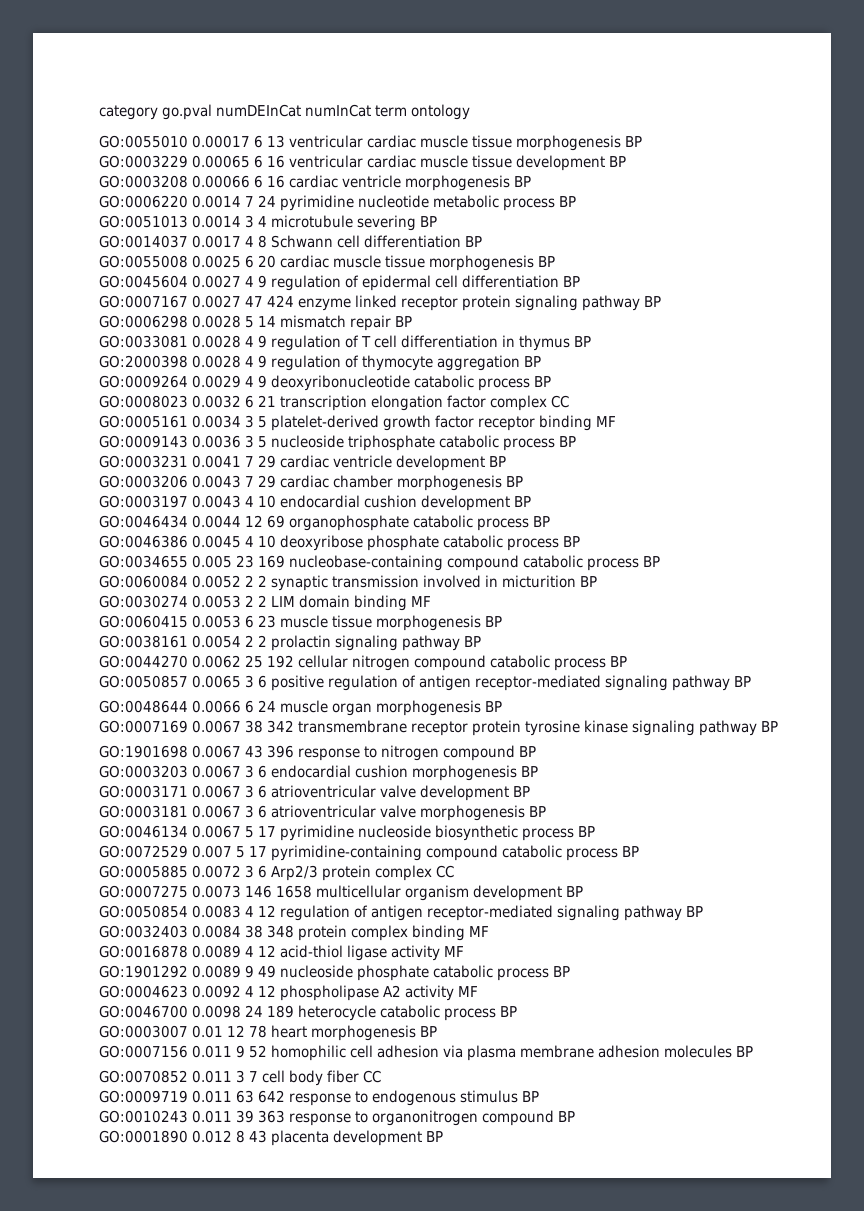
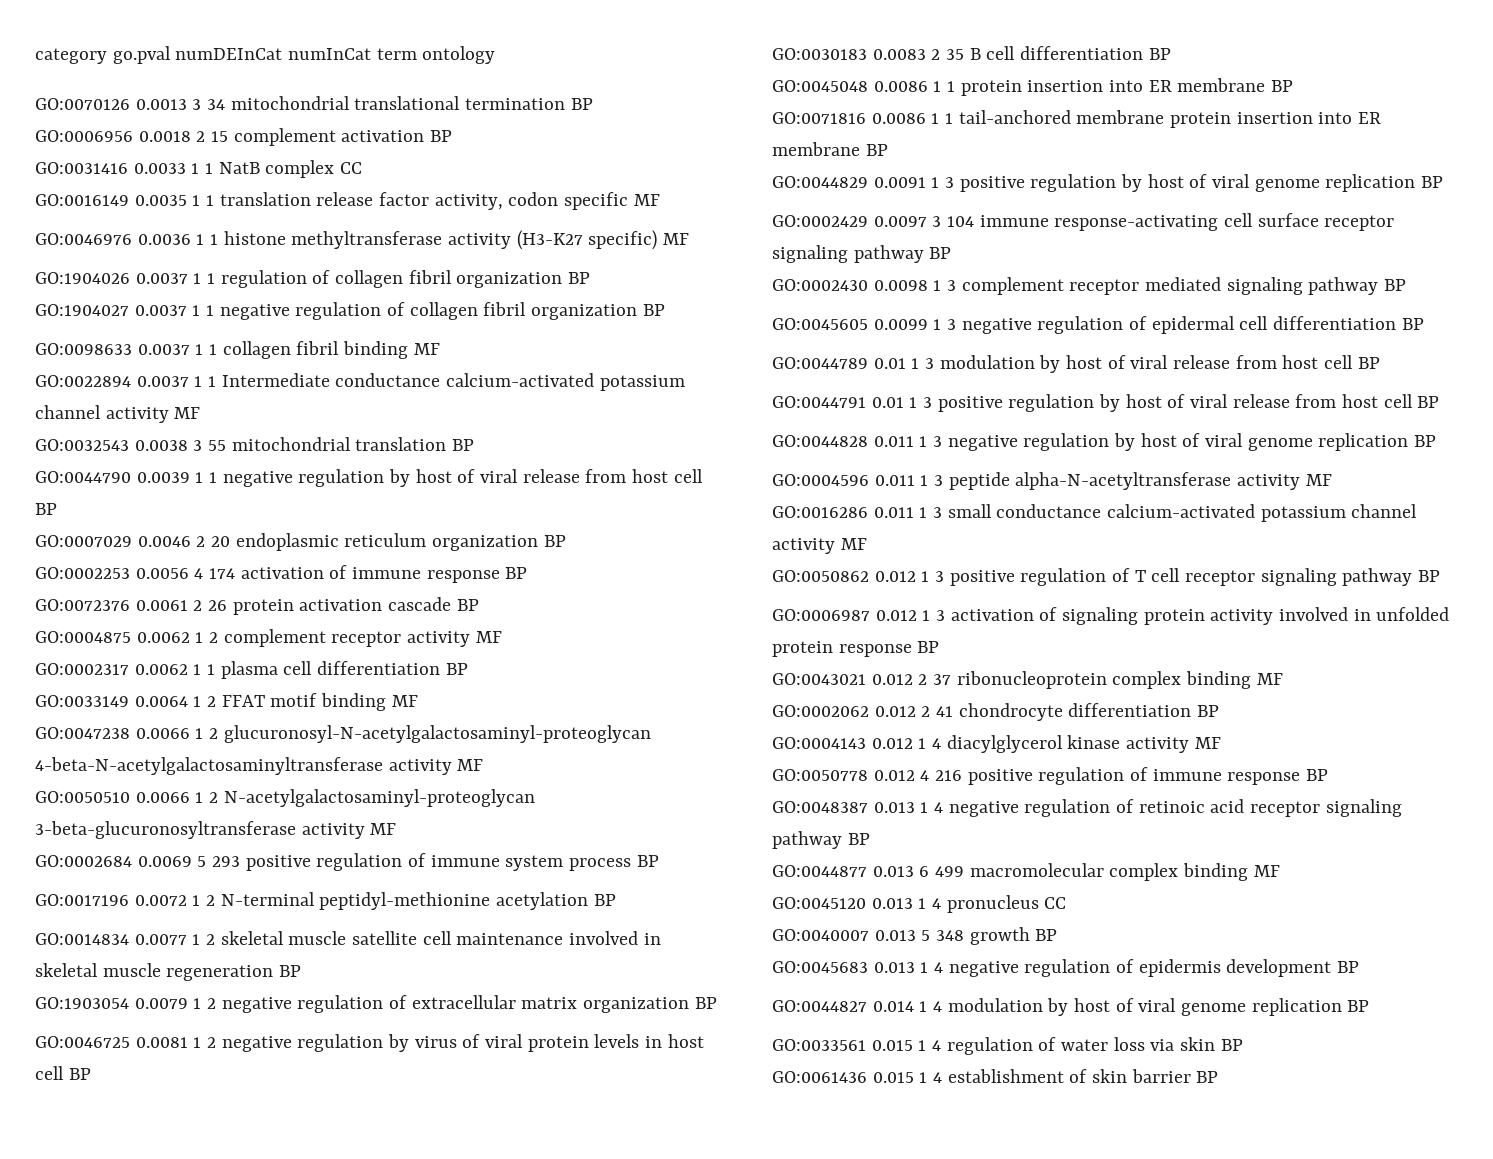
[99,135,642,151] [99,155,626,171] [99,175,531,191] [99,195,576,211] [99,215,437,231] [99,235,482,248] [99,255,555,271] [99,275,267,288] GO:0055010 0.00017 6 13 ventricular cardiac muscle tissue morphogenesis BP // GO:0003229 0.00065 6 16 ventricular cardiac muscle tissue development BP // GO:0003208 0.00066 6 16 cardiac ventricle morphogenesis BP // GO:0006220 0.0014 7 24 pyrimidine nucleotide metabolic process BP // GO:0051013 0.0014 3 4 microtubule severing BP // GO:0014037 0.0017 4 8 Schwann cell differentiation BP // GO:0055008 0.0025 6 20 cardiac muscle tissue morphogenesis BP // GO:0045604 0.0027 4 9 -> [35,96,593,110] [35,128,453,146] [35,160,363,178] [35,192,660,210] [35,230,690,250] [35,270,591,288] [35,302,665,320] [35,341,440,359] [35,373,685,391] [35,405,201,423] [35,437,475,451] [35,469,703,487] [35,503,57,515] [35,533,566,551] [35,565,528,583] [35,597,479,615] [35,629,502,647] [35,661,468,679] [35,693,418,711] [35,725,651,743] [35,757,484,775] [35,789,535,807] [35,821,397,839] [35,853,659,871] [35,892,616,910] [35,931,661,945] [35,963,302,981] [35,995,717,1013] [35,1034,704,1052] [35,1066,91,1080] [772,46,1171,60] [772,78,1294,96] [772,110,1382,128] [772,142,888,156] [772,174,1444,192] [772,213,1395,231] [772,245,952,263] [772,277,1407,295] [772,318,1032,334] GO:0070126 0.0013 3 34 mitochondrial translational termination BP // GO:0006956 0.0018 2 15 complement activation BP // GO:0031416 0.0033 1 1 NatB complex CC // GO:0016149 0.0035 1 1 translation release factor activity, codon specific MF // GO:0046976 0.0036 1 1 histone methyltransferase activity (H3-K27 specific) MF // GO:1904026 0.0037 1 1 regulation of collagen fibril organization BP // GO:1904027 0.0037 1 1 negative regulation of collagen fibril organization BP // GO:0098633 0.0037 1 1 collagen fibril binding MF // GO:0022894 0.0037 1 1 Intermediate conductance calcium-activated potassium channel activity MF // GO:0032543 0.0038 3 55 mitochondrial translation BP // GO:0044790 0.0039 1 1 negative regulation by host of viral release from host cell BP // GO:0007029 0.0046 2 20 endoplasmic reticulum organization BP // GO:0002253 0.0056 4 174 activation of immune response BP // GO:0072376 0.0061 2 26 protein activation cascade BP // GO:0004875 0.0062 1 2 complement receptor activity MF // GO:0002317 0.0062 1 1 plasma cell differentiation BP // GO:0033149 0.0064 1 2 FFAT motif binding MF // GO:0047238 0.0066 1 2 glucuronosyl-N-acetylgalactosaminyl-proteoglycan 4-beta-N-acetylgalactosaminyltransferase activity MF // GO:0050510 0.0066 1 2 N-acetylgalactosaminyl-proteoglycan 3-beta-glucuronosyltransferase activity MF // GO:0002684 0.0069 5 293 positive regulation of immune system process BP // GO:0017196 0.0072 1 2 N-terminal peptidyl-methionine acetylation BP // GO:0014834 0.0077 1 2 skeletal muscle satellite cell maintenance involved in skeletal muscle regeneration BP // GO:1903054 0.0079 1 2 negative regulation of extracellular matrix organization BP // GO:0046725 0.0081 1 2 negative regulation by virus of viral protein levels in host cell BP // GO:0030183 0.0083 2 35 B cell differentiation BP // GO:0045048 0.0086 1 1 protein insertion into ER membrane BP // GO:0071816 0.0086 1 1 tail-anchored membrane protein insertion into ER membrane BP // GO:0044829 0.0091 1 3 positive regulation by host of viral genome replication BP // GO:0002429 0.0097 3 104 immune response-activating cell surface receptor signaling pathway BP // GO:0002430 0.0098 1 3 complement receptor mediated signaling pathway BP // GO:0045605 0.0099 1 3 negative
[99,295,661,311] [99,315,412,331] [99,335,591,351] [99,355,541,371] [99,375,551,391] [99,395,569,411] [99,415,616,431] [99,435,576,451] [99,455,506,471] [99,475,523,491] [99,495,531,511] [99,515,550,531] [99,535,580,551] [99,555,660,571] [99,575,597,591] [99,595,431,611] [99,615,502,631] [99,635,481,651] [99,655,627,671] [99,675,751,691] [99,700,502,716] [99,720,778,736] [99,745,536,761] [99,765,538,781] [99,785,530,801] [99,805,546,821] [99,825,595,841] [99,845,639,861] [99,865,454,881] [99,885,583,901] [99,905,703,921] [99,925,489,941] [99,945,464,961] [99,965,570,981] [99,985,478,1001] [99,1005,517,1021] [99,1025,437,1041] [99,1045,753,1061] [99,1070,381,1086] [99,1090,539,1106] [99,1110,575,1126] [99,1130,422,1146] GO:0007167 0.0027 47 424 enzyme linked receptor protein signaling pathway BP // GO:0006298 0.0028 5 14 mismatch repair BP // GO:0033081 0.0028 4 9 regulation of T cell differentiation in thymus BP // GO:2000398 0.0028 4 9 regulation of thymocyte aggregation BP // GO:0009264 0.0029 4 9 deoxyribonucleotide catabolic process BP // GO:0008023 0.0032 6 21 transcription elongation factor complex CC // GO:0005161 0.0034 3 5 platelet-derived growth factor receptor binding MF // GO:0009143 0.0036 3 5 nucleoside triphosphate catabolic process BP // GO:0003231 0.0041 7 29 cardiac ventricle development BP // GO:0003206 0.0043 7 29 cardiac chamber morphogenesis BP // GO:0003197 0.0043 4 10 endocardial cushion development BP // GO:0046434 0.0044 12 69 organophosphate catabolic process BP // GO:0046386 0.0045 4 10 deoxyribose phosphate catabolic process BP // GO:0034655 0.005 23 169 nucleobase-containing compound catabolic process BP // GO:0060084 0.0052 2 2 synaptic transmission involved in micturition BP // GO:0030274 0.0053 2 2 LIM domain binding MF // GO:0060415 0.0053 6 23 muscle tissue morphogenesis BP // GO:0038161 0.0054 2 2 prolactin signaling pathway BP // GO:0044270 0.0062 25 192 cellular nitrogen compound catabolic process BP // GO:0050857 0.0065 3 6 positive regulation of antigen receptor-mediated signaling pathway BP // GO:0048644 0.0066 6 24 muscle organ morphogenesis BP // GO:0007169 0.0067 38 342 transmembrane receptor protein tyrosine kinase signaling pathway BP // GO:1901698 0.0067 43 396 response to nitrogen compound BP // GO:0003203 0.0067 3 6 endocardial cushion morphogenesis BP // GO:0003171 0.0067 3 6 atrioventricular valve development BP // GO:0003181 0.0067 3 6 atrioventricular valve morphogenesis BP // GO:0046134 0.0067 5 17 pyrimidine nucleoside biosynthetic process BP // GO:0072529 0.007 5 17 pyrimidine-containing compound catabolic process BP // GO:0005885 0.0072 3 6 Arp2/3 protein complex CC // GO:0007275 0.0073 146 1658 multicellular organism development BP // GO:0050854 0.0083 4 12 regulation of antigen receptor-mediated signaling pathway BP // GO:0032403 0.0084 38 348 protein complex binding MF // GO:0016878 0.0089 4 12 acid-thiol ligase activity MF // GO:1901292 0.0089 9 49 nucleoside phosphate catabolic process BP // GO:0004623 0.0092 4 12 phospholipase A2 activity MF // GO:0046700 0.0098 24 189 heterocycle catabolic process BP // GO:0003007 0.01 12 78 heart morphogenesis BP // GO:0007156 0.011 9 52 homophilic cell adhesion via plasma membrane adhesion molecules BP // GO:0070852 0.011 3 7 cell body fiber CC // GO:0009719 0.011 63 642 response to endogenous stimulus BP // GO:0010243 0.011 39 363 response to organonitrogen compound BP // GO:0001890 0.012 8 43 placenta development -> [772,355,1380,373] [772,394,1440,412] [772,433,1437,451] [772,472,1332,490] [772,504,1418,522] [772,538,867,554] [772,568,1441,586] [772,607,1450,625] [772,641,940,657] [772,671,1283,689] [772,703,1220,721] [772,735,1221,753] [772,767,1329,785] [772,799,1402,817] [772,831,870,849] [772,863,1280,881] [772,895,1067,913] [772,927,1058,945] [772,959,1360,977] [772,998,1370,1016] [772,1037,1243,1055] [772,1069,1191,1083] GO:0044789 0.01 1 3 modulation by host of viral release from host cell BP // GO:0044791 0.01 1 3 positive regulation by host of viral release from host cell BP // GO:0044828 0.011 1 3 negative regulation by host of viral genome replication BP // GO:0004596 0.011 1 3 peptide alpha-N-acetyltransferase activity MF // GO:0016286 0.011 1 3 small conductance calcium-activated potassium channel activity MF // GO:0050862 0.012 1 3 positive regulation of T cell receptor signaling pathway BP // GO:0006987 0.012 1 3 activation of signaling protein activity involved in unfolded protein response BP // GO:0043021 0.012 2 37 ribonucleoprotein complex binding MF // GO:0002062 0.012 2 41 chondrocyte differentiation BP // GO:0004143 0.012 1 4 diacylglycerol kinase activity MF // GO:0050778 0.012 4 216 positive regulation of immune response BP // GO:0048387 0.013 1 4 negative regulation of retinoic acid receptor signaling pathway BP // GO:0044877 0.013 6 499 macromolecular complex binding MF // GO:0045120 0.013 1 4 pronucleus CC // GO:0040007 0.013 5 348 growth BP // GO:0045683 0.013 1 4 negative regulation of epidermis development BP // GO:0044827 0.014 1 4 modulation by host of viral genome replication BP // GO:0033561 0.015 1 4 regulation of water loss via skin BP // GO:0061436 0.015 1 4 establishment of skin barrier

